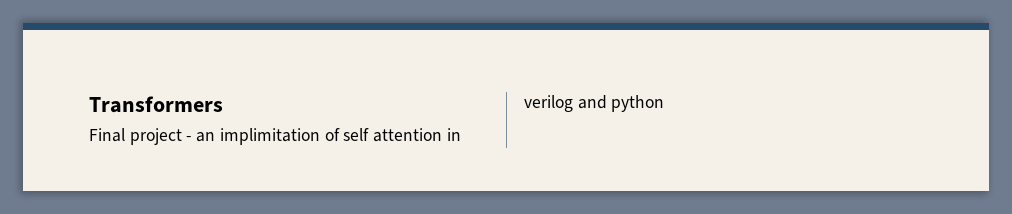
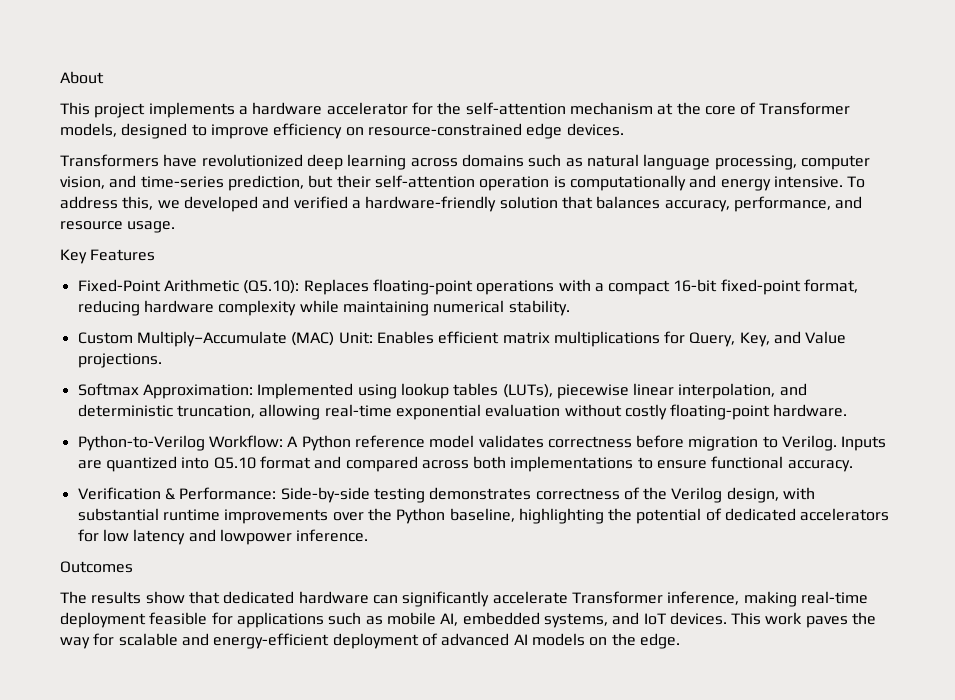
[89,96,223,113] [89,128,461,145] [524,95,665,112] Transformers // Final project - an implimitation of self attention in verilog and python -> [60,71,104,84] [60,102,851,118] [60,123,624,139] [60,154,870,170] [60,175,866,191] [60,196,863,212] [60,221,176,233] [60,249,156,264] [77,279,859,295] [77,300,570,316] [77,331,847,347] [77,353,162,368] [77,383,807,399] [77,404,848,420] [77,435,887,451] [77,456,853,472] [77,487,816,503] [77,508,890,524] [77,529,369,545] [60,561,133,573] [60,591,868,607] [60,612,877,628] [60,633,680,649] About // This project implements a hardware accelerator for the self-attention mechanism at the core of Transformer models, designed to improve efficiency on resource-constrained edge devices. // Transformers have revolutionized deep learning across domains such as natural language processing, computer vision, and time-series prediction, but their self-attention operation is computationally and energy intensive. To address this, we developed and verified a hardware-friendly solution that balances accuracy, performance, and resource usage. // Key Features // Fixed-Point Arithmetic (Q5.10): Replaces floating-point operations with a compact 16-bit fixed-point format, reducing hardware complexity while maintaining numerical stability. // Custom Multiply–Accumulate (MAC) Unit: Enables efficient matrix multiplications for Query, Key, and Value projections. // Softmax Approximation: Implemented using lookup tables (LUTs), piecewise linear interpolation, and deterministic truncation, allowing real-time exponential evaluation without costly floating-point hardware. // Python-to-Verilog Workflow: A Python reference model validates correctness before migration to Verilog. Inputs are quantized into Q5.10 format and compared across both implementations to ensure functional accuracy. // Verification & Performance: Side-by-side testing demonstrates correctness of the Verilog design, with substantial runtime improvements over the Python baseline, highlighting the potential of dedicated accelerators for low latency and lowpower inference. // Outcomes // The results show that dedicated hardware can significantly accelerate Transformer inference, making real-time deployment feasible for applications such as mobile AI, embedded systems, and IoT devices. This work paves the way for scalable and energy-efficient deployment of advanced AI models on the edge.

